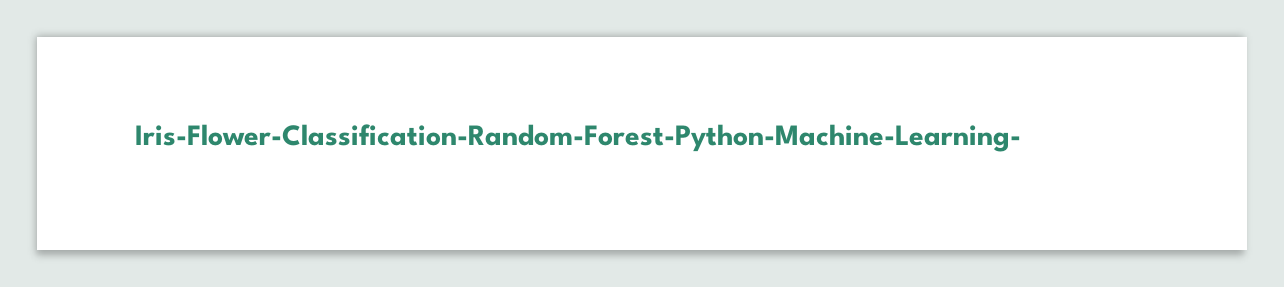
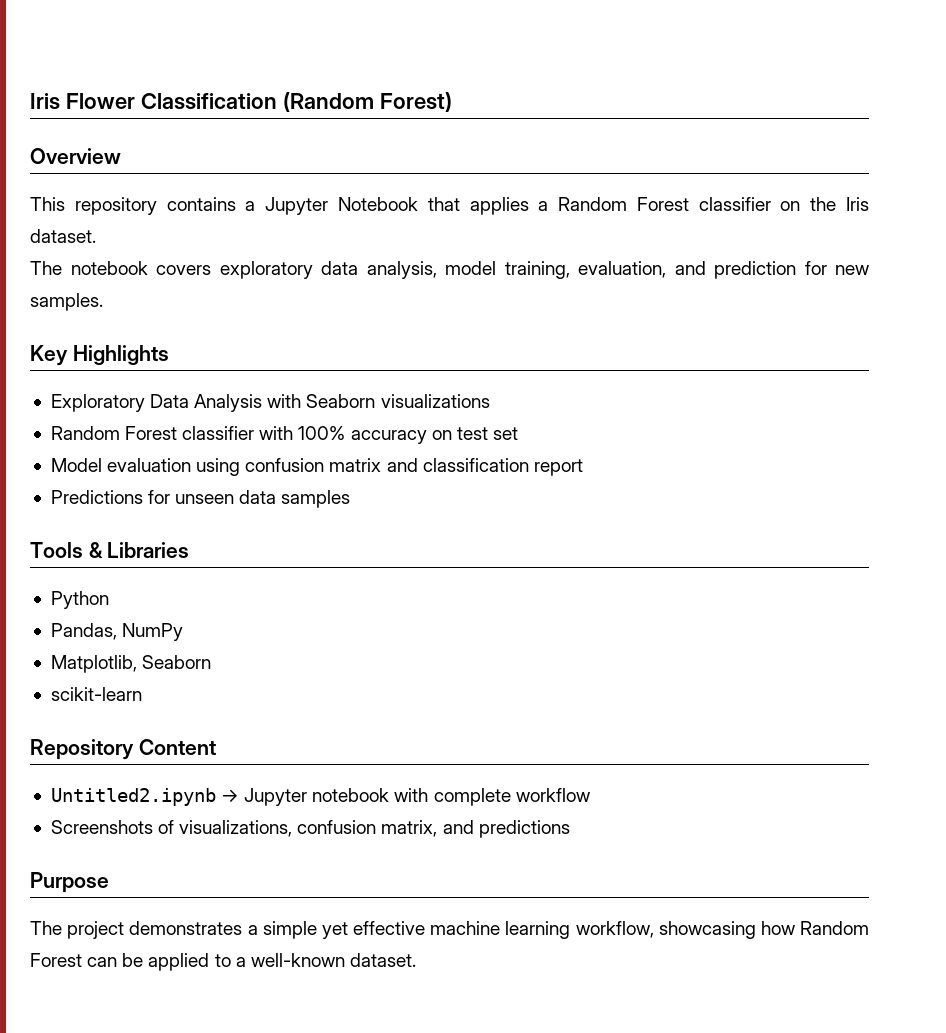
[135,124,1021,152] Iris-Flower-Classification-Random-Forest-Python-Machine-Learning- -> [30,92,452,112] [30,148,121,164] [30,197,870,215] [30,229,96,243] [30,261,869,279] [30,293,103,311] [30,345,169,366] [50,394,490,412] [50,426,518,444] [50,458,583,476] [50,490,351,508] [30,542,190,558] [50,591,109,609] [50,623,184,641] [50,655,212,673] [50,687,142,701] [30,739,216,760] [50,788,590,806] [50,820,570,838] [30,872,109,893] [30,921,869,939] [30,953,416,971] Iris Flower Classification (Random Forest) // Overview // This repository contains a Jupyter Notebook that applies a Random Forest classifier on the Iris dataset. // The notebook covers exploratory data analysis, model training, evaluation, and prediction for new samples. // Key Highlights // Exploratory Data Analysis with Seaborn visualizations // Random Forest classifier with 100% accuracy on test set // Model evaluation using confusion matrix and classification report // Predictions for unseen data samples // Tools & Libraries // Python // Pandas, NumPy // Matplotlib, Seaborn // scikit-learn // Repository Content // Untitled2.ipynb → Jupyter notebook with complete workflow // Screenshots of visualizations, confusion matrix, and predictions // Purpose // The project demonstrates a simple yet effective machine learning workflow, showcasing how Random Forest can be applied to a well-known dataset.

